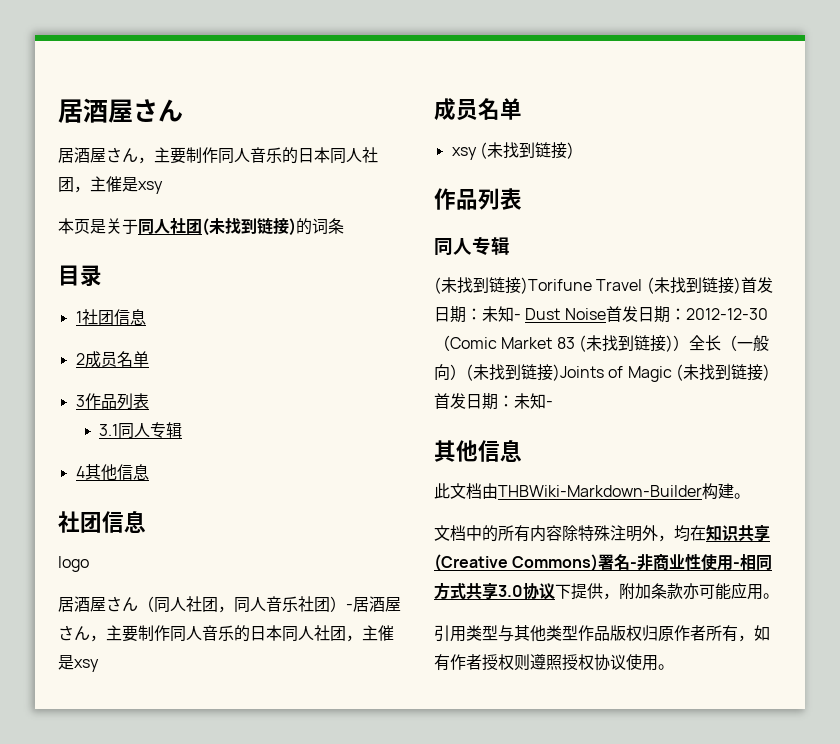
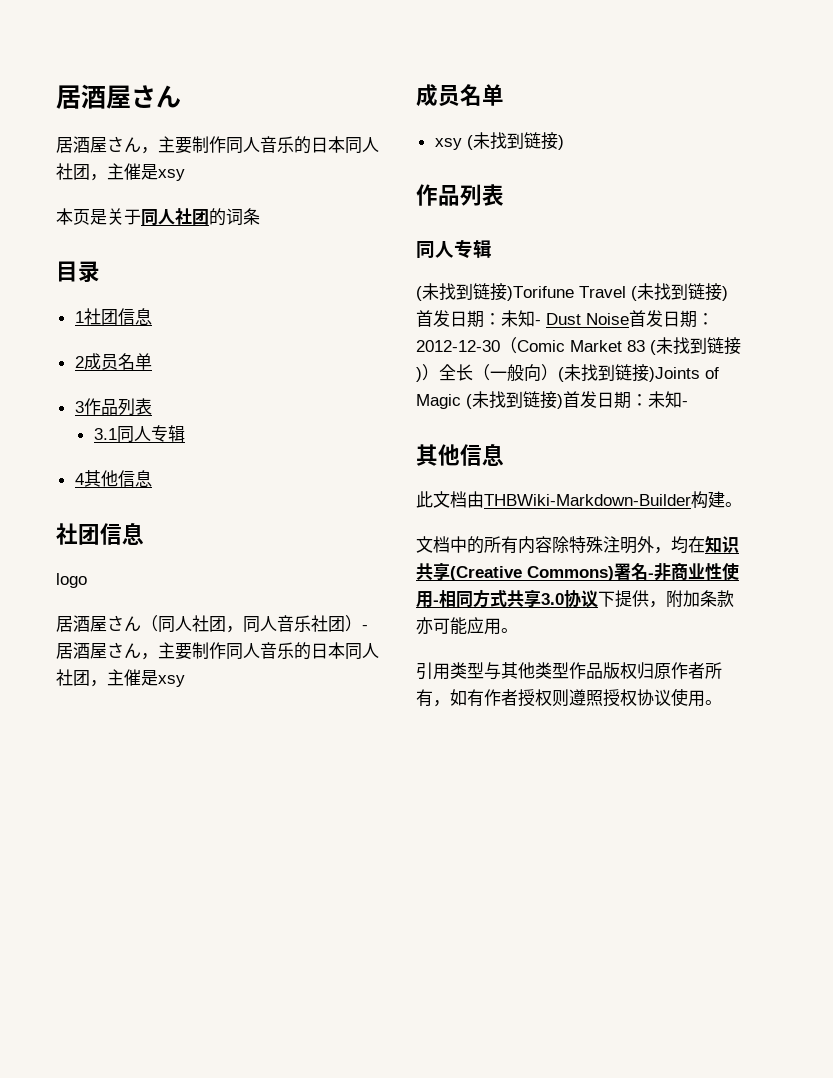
[202,217,296,236] (未找到链接) -> (209, 217) none

